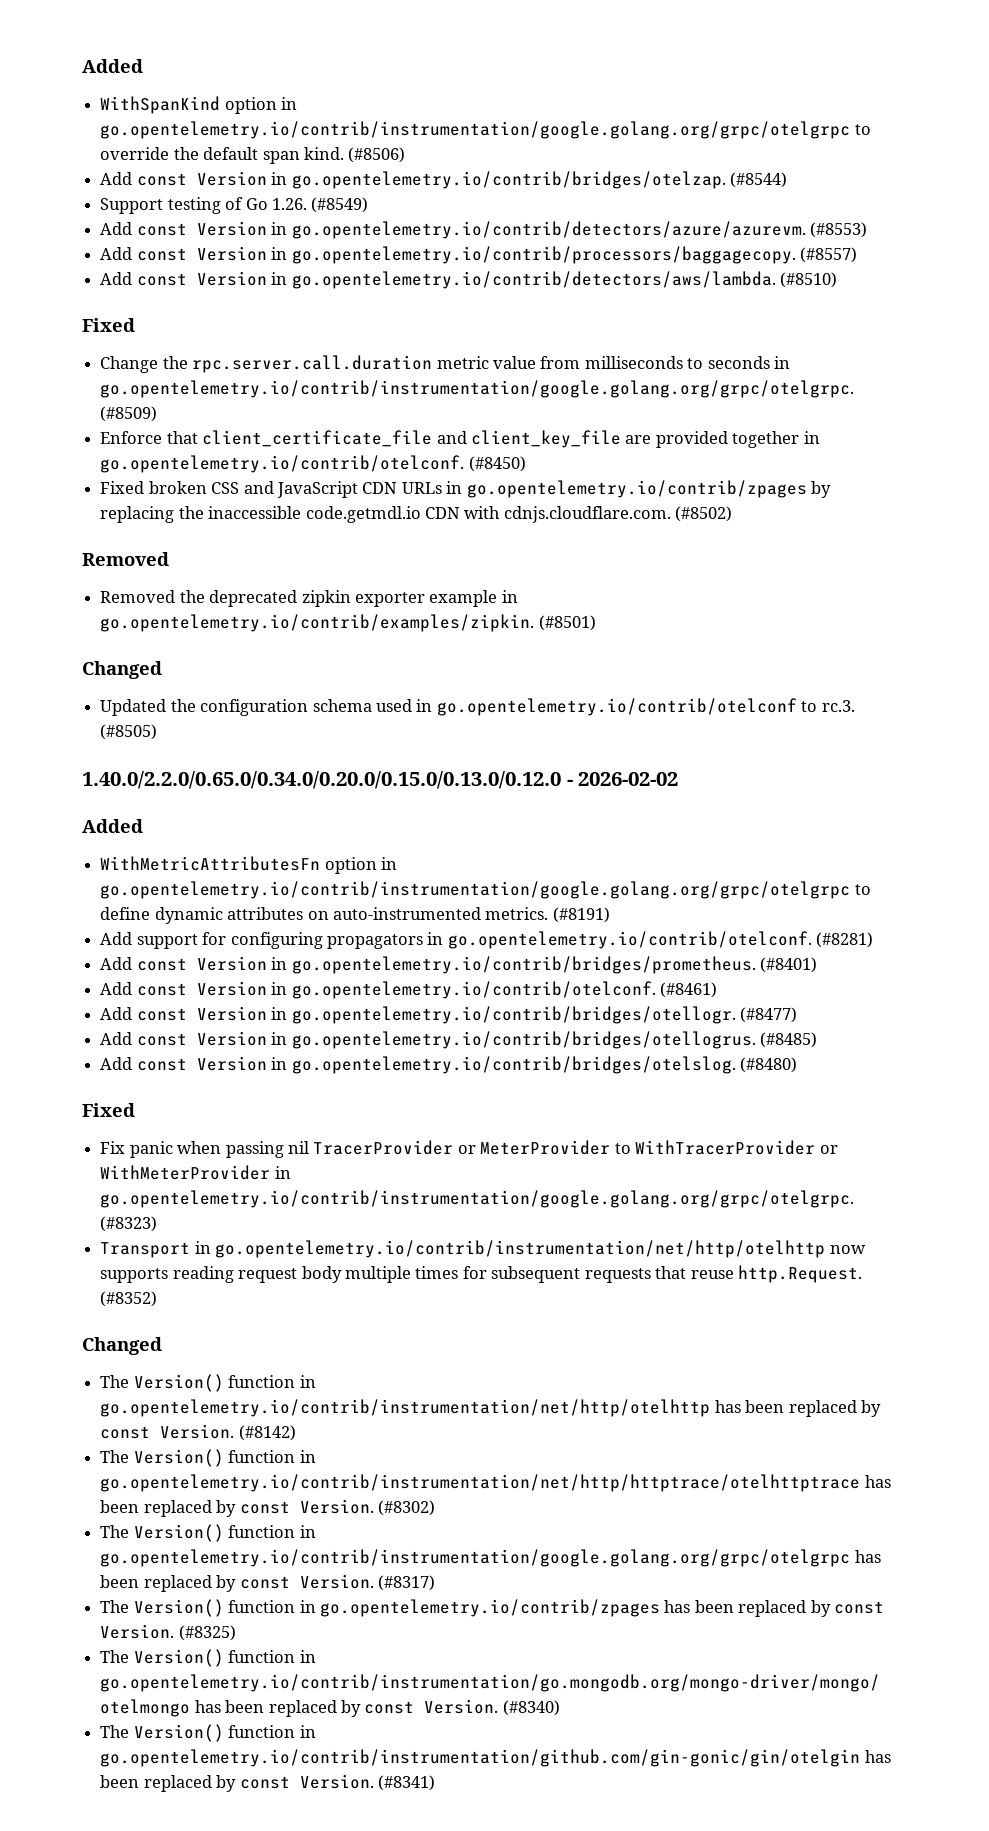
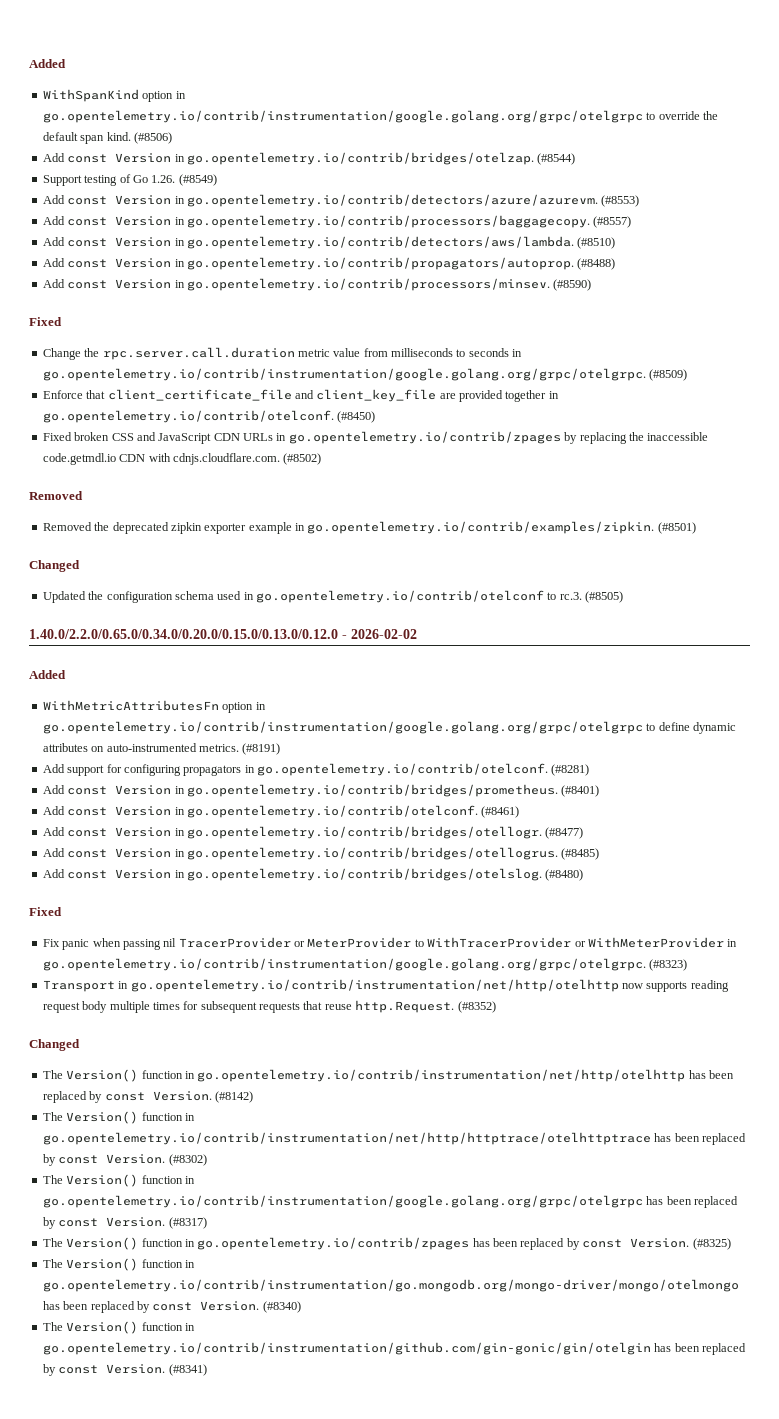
(837, 280) none -> [42,257,616,270] [42,278,592,291] // Add const Version in go.opentelemetry.io/contrib/propagators/autoprop. (#8488) // Add const Version in go.opentelemetry.io/contrib/processors/minsev. (#8590)

